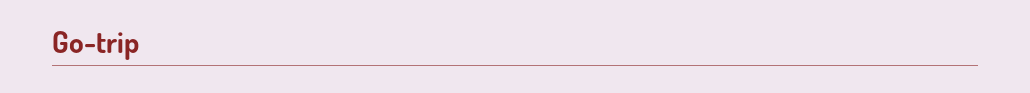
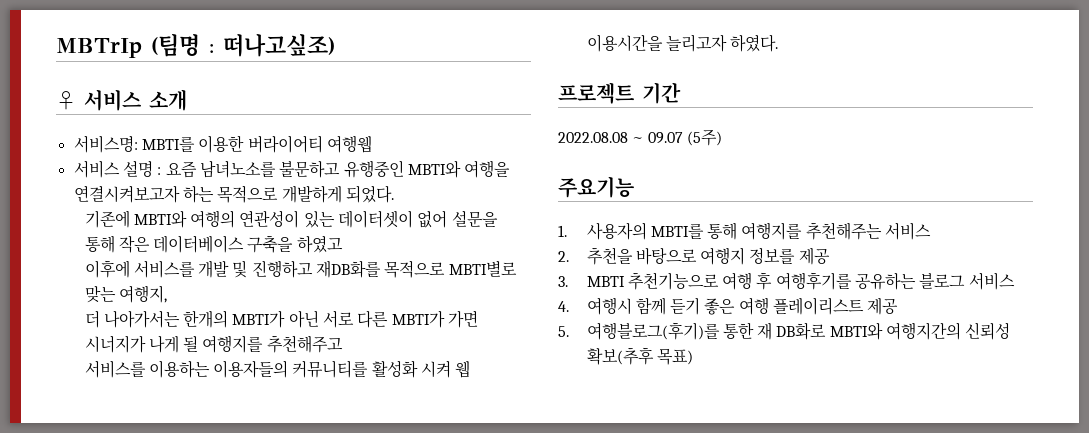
[52,31,139,60] Go-trip -> [56,33,335,58] [56,89,187,111] [73,135,372,153] [73,160,511,178] [73,185,394,203] [84,210,498,228] [84,235,343,253] [84,260,517,278] [84,285,167,303] [84,310,479,328] [84,335,343,353] [84,360,471,378] [586,34,779,52] [558,82,681,104] [558,130,722,146] [558,176,634,198] [558,222,932,240] [558,247,830,265] [558,272,1015,290] [558,297,899,315] [558,322,1011,340] [586,347,693,365] MBTrIp (팀명 : 떠나고싶조) // ♀ 서비스 소개 // 서비스명: MBTI를 이용한 버라이어티 여행웹 // 서비스 설명 : 요즘 남녀노소를 불문하고 유행중인 MBTI와 여행을 연결시켜보고자 하는 목적으로 개발하게 되었다. // 기존에 MBTI와 여행의 연관성이 있는 데이터셋이 없어 설문을 통해 작은 데이터베이스 구축을 하였고 // 이후에 서비스를 개발 및 진행하고 재DB화를 목적으로 MBTI별로 맞는 여행지, // 더 나아가서는 한개의 MBTI가 아닌 서로 다른 MBTI가 가면 시너지가 나게 될 여행지를 추천해주고 // 서비스를 이용하는 이용자들의 커뮤니티를 활성화 시켜 웹 이용시간을 늘리고자 하였다. // 프로젝트 기간 // 2022.08.08 ~ 09.07 (5주) // 주요기능 // 1. 사용자의 MBTI를 통해 여행지를 추천해주는 서비스 // 2. 추천을 바탕으로 여행지 정보를 제공 // 3. MBTI 추천기능으로 여행 후 여행후기를 공유하는 블로그 서비스 // 4. 여행시 함께 듣기 좋은 여행 플레이리스트 제공 // 5. 여행블로그(후기)를 통한 재 DB화로 MBTI와 여행지간의 신뢰성 확보(추후 목표)

